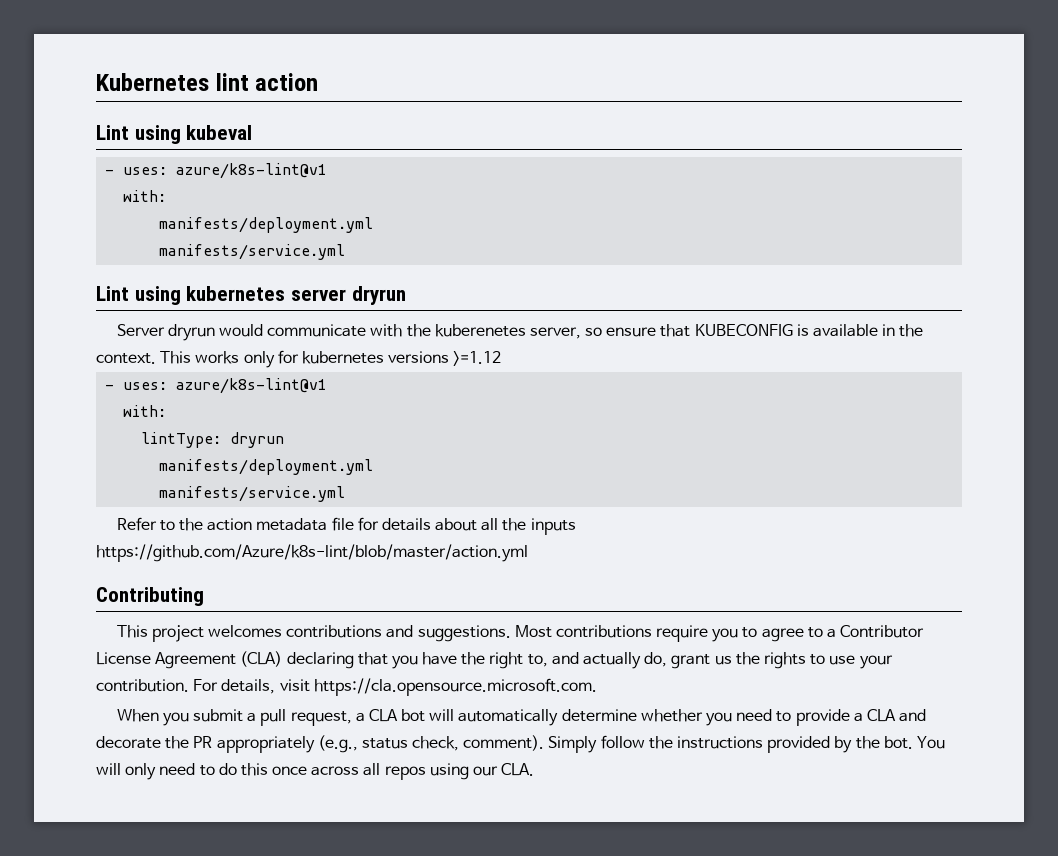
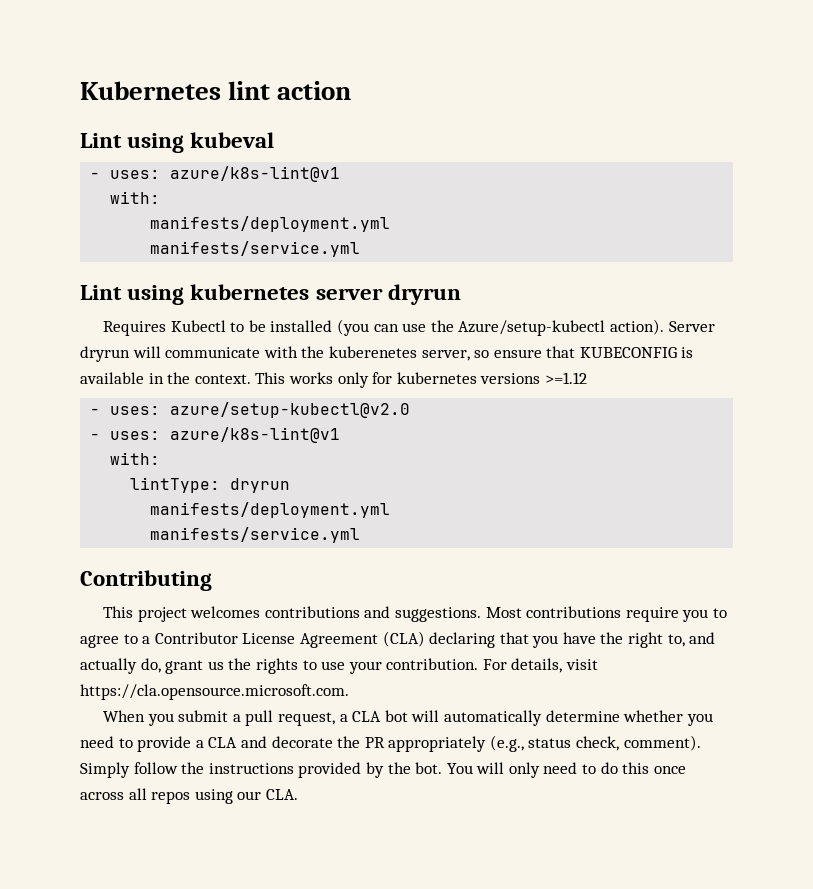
(406, 295) none -> [103,319,664,336] Requires Kubectl to be installed (you can use the Azure/setup-kubectl action).
[218,324,263,337] would -> [132,346,161,358] will
(502, 358) none -> [90,402,411,418] // - uses: azure/setup-kubectl@v2.0
[116,517,576,535] [96,544,528,562] // Refer to the action metadata file for details about all the inputs https://github.com/Azure/k8s-lint/blob/master/action.yml -> (361, 535) none

